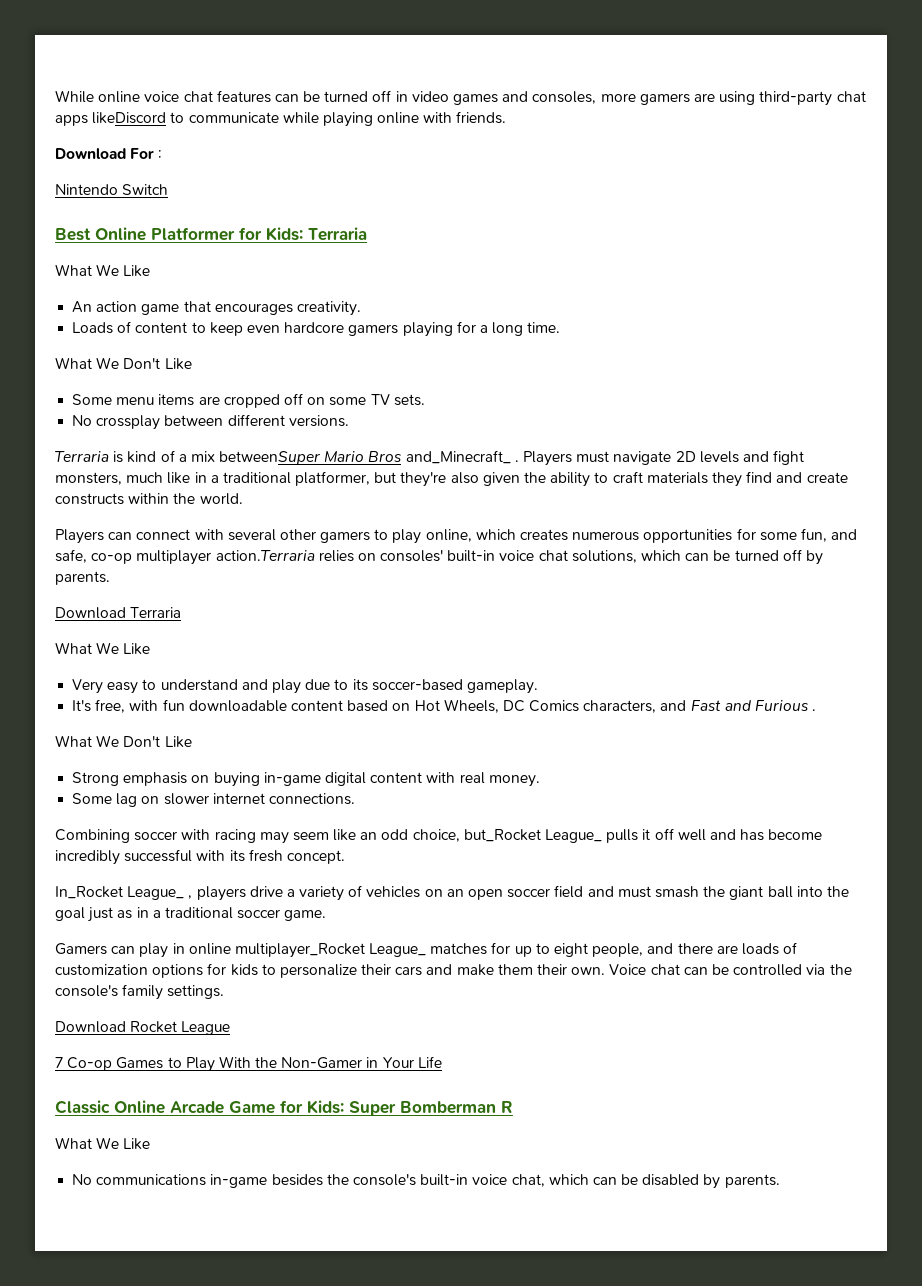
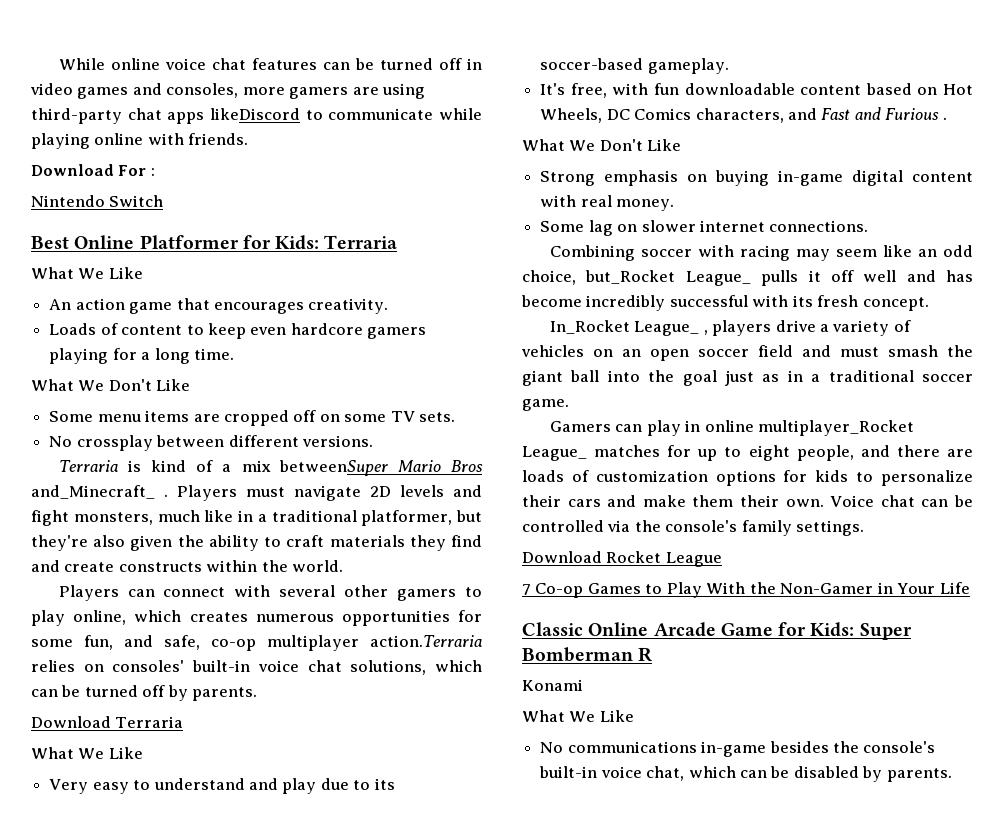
(513, 1107) none -> [522,679,583,691] // Konami

